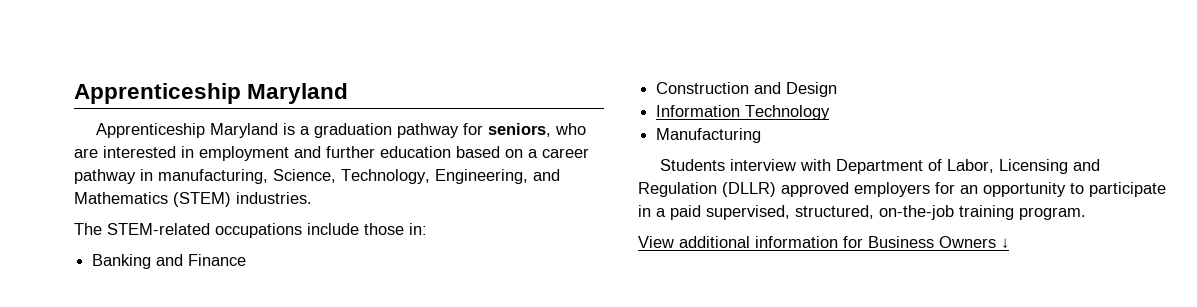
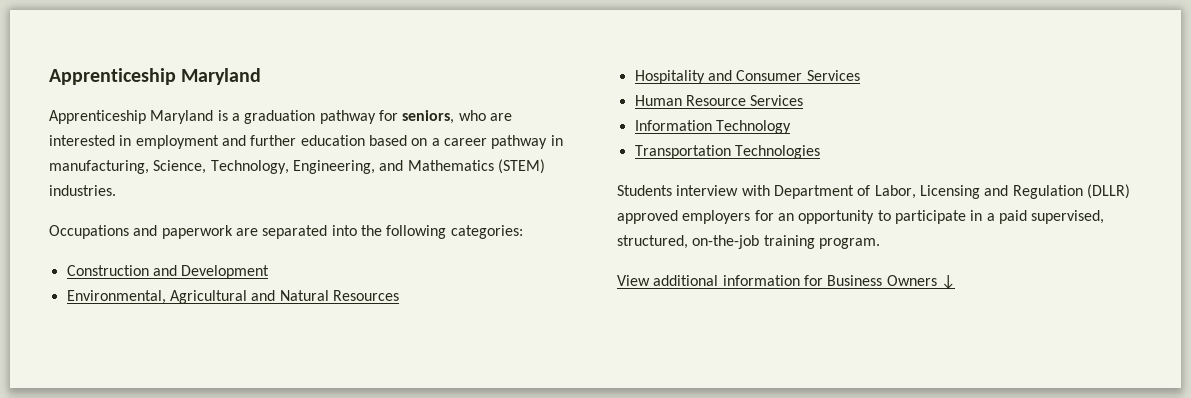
[74,223,427,238] [92,254,247,269] [656,82,838,97] The STEM-related occupations include those in: // Banking and Finance // Construction and Design -> [49,225,523,239] [66,265,270,279] [66,290,399,304] [634,70,860,84] [634,95,804,106] Occupations and paperwork are separated into the following categories: // Construction and Development // Environmental, Agricultural and Natural Resources // Hospitality and Consumer Services // Human Resource Services
[656,128,762,143] Manufacturing -> [634,145,820,159] Transportation Technologies

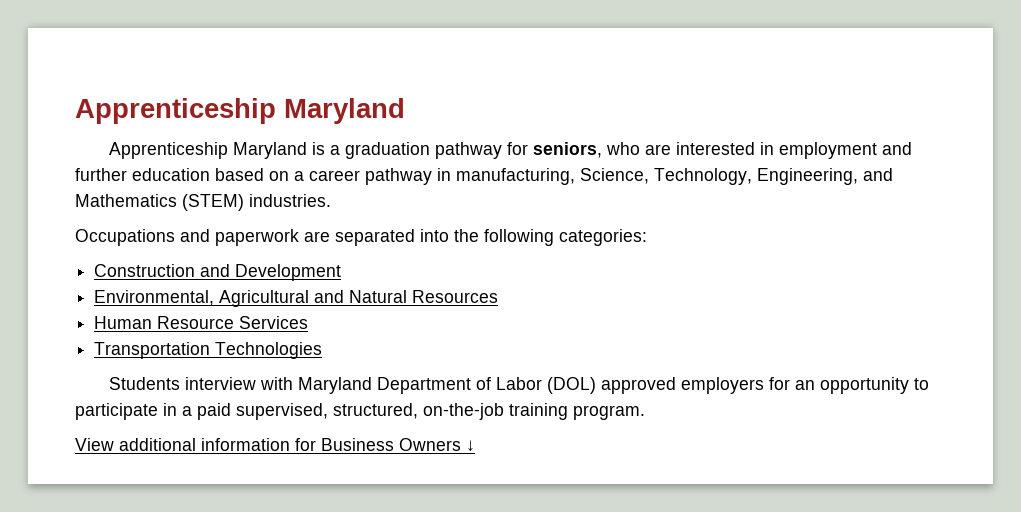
[634,70,860,84] // Hospitality and Consumer Services -> (499, 296) none
[634,120,791,134] // Information Technology -> (309, 322) none
(770, 190) none -> [297,377,372,394] Maryland
[874,184,1130,199] Labor, Licensing and Regulation (DLLR) -> [495,377,596,394] Labor (DOL)

